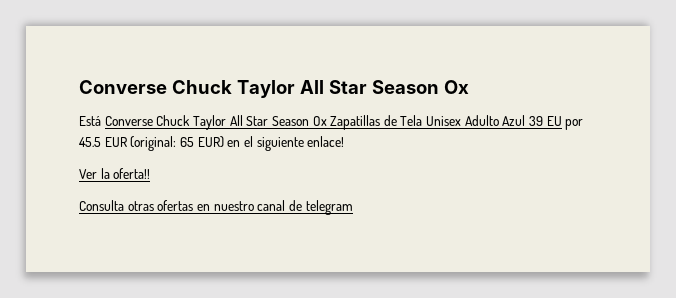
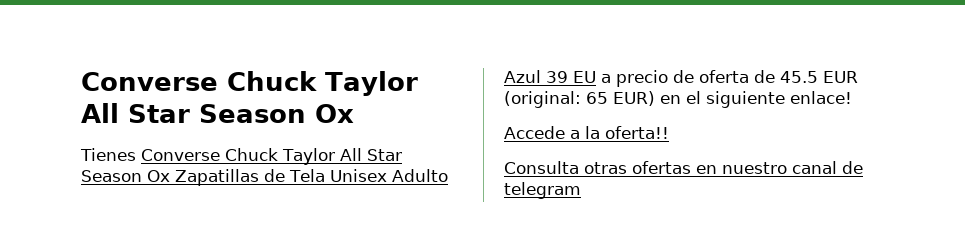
[79,116,101,126] Está -> [80,148,136,161] Tienes
[565,119,584,130] por -> [601,70,775,87] a precio de oferta de
[79,169,97,179] Ver -> [504,126,580,139] Accede a

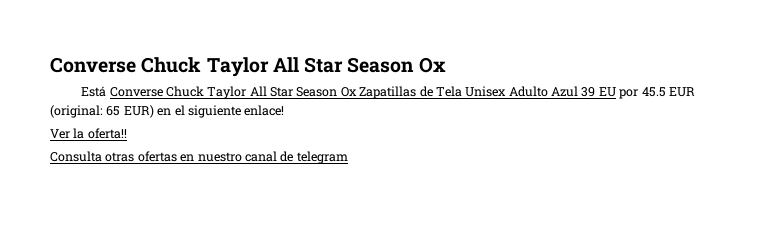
[80,148,136,161] Tienes -> [81,86,107,97] Está
[601,70,775,87] a precio de oferta de -> [619,89,639,99] por
[504,126,580,139] Accede a -> [50,129,70,139] Ver

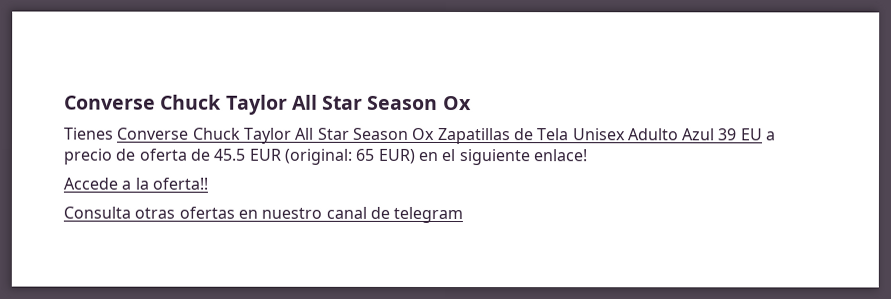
[81,86,107,97] Está -> [64,127,114,140] Tienes
[619,89,639,99] por -> [766,131,777,141] [63,148,211,165] a precio de oferta de
[50,129,70,139] Ver -> [63,177,132,190] Accede a

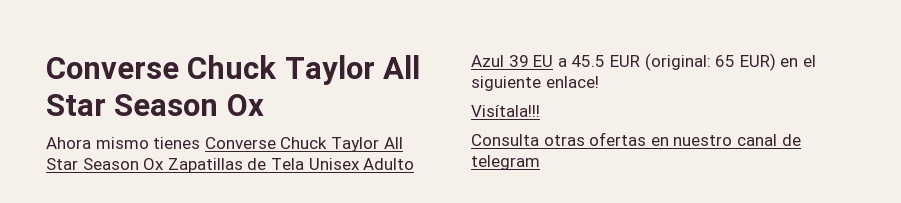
[64,127,114,140] Tienes -> [46,137,201,149] Ahora mismo tienes
[63,148,211,165] precio de oferta de -> (567, 62) none
[63,177,208,190] Accede a la oferta!! -> [471,105,540,117] Visítala!!!

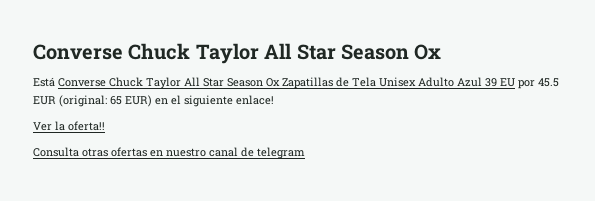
[46,137,201,149] Ahora mismo tienes -> [33,77,55,87] Está
[557,58,567,67] a -> [518,80,535,89] por
[471,105,540,117] Visítala!!! -> [33,121,105,131] Ver la oferta!!

